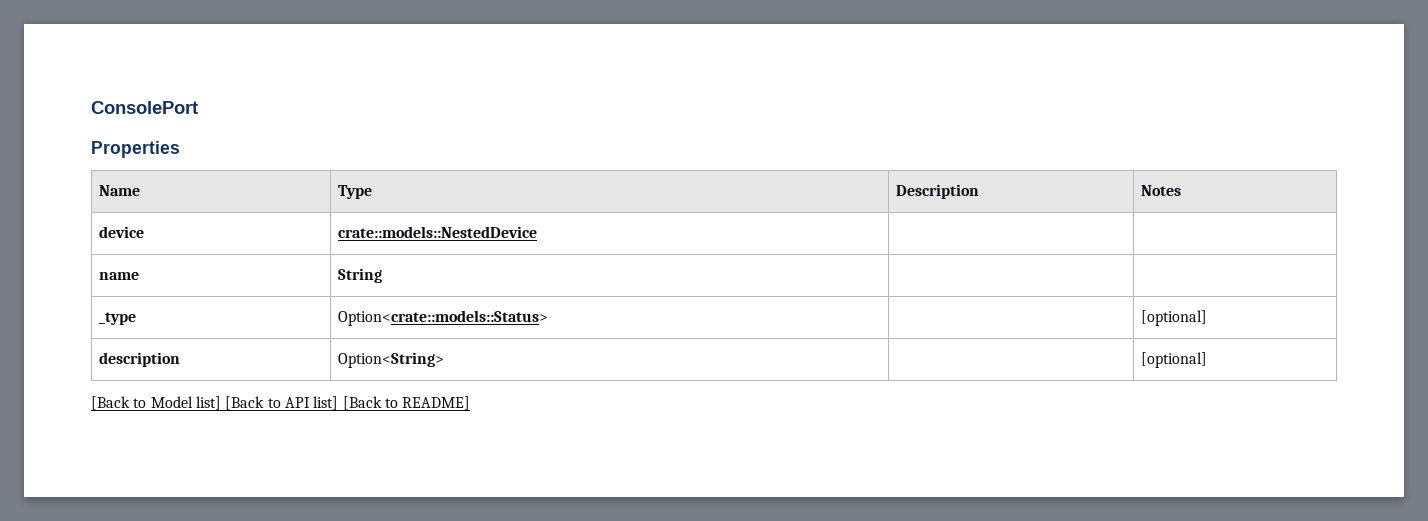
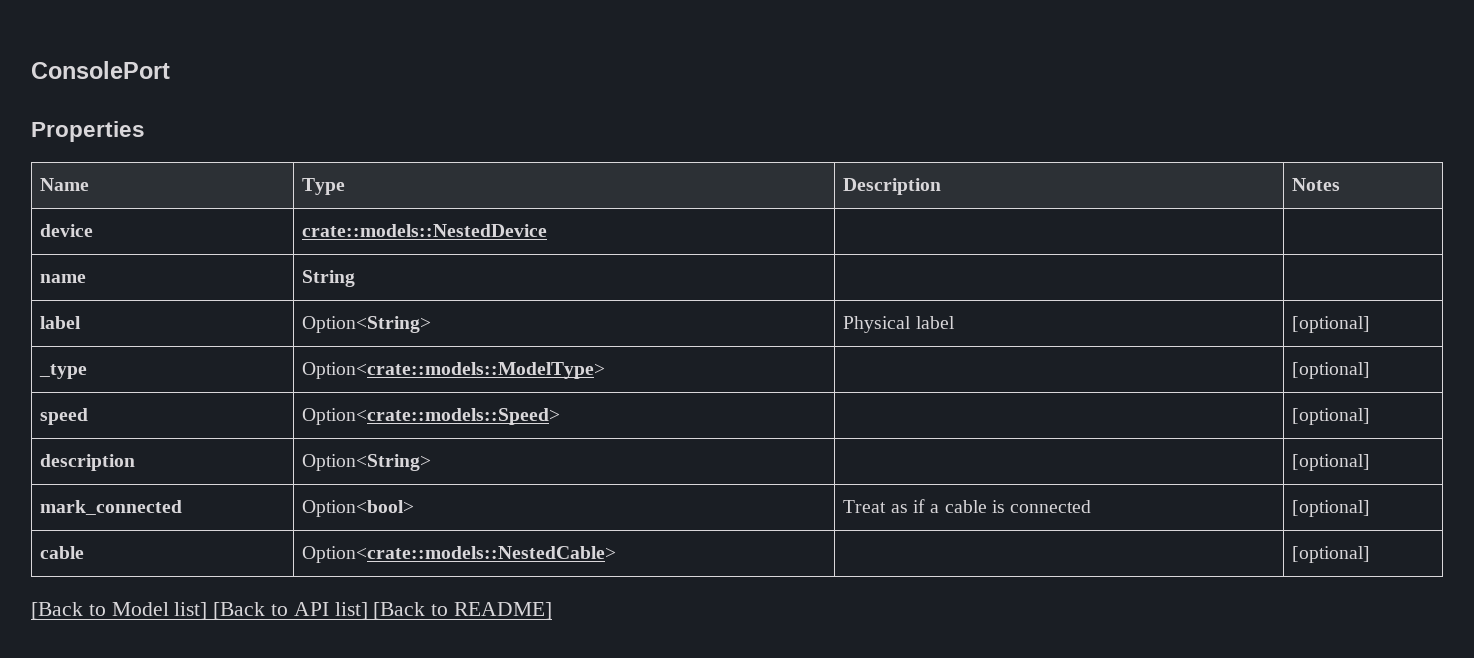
[98,312,136,325] [337,310,548,326] [1140,310,1207,326] [98,352,180,367] [337,352,444,368] _type | Option<crate::models::Status> | | [optional] // description | Option<String> -> [40,316,82,329] [302,316,432,333] [843,316,955,333] [1292,316,1371,333] [39,364,88,379] [302,362,606,379] [1292,362,1371,379] [40,408,89,425] [302,408,561,425] [1292,408,1371,425] [40,454,136,471] [302,454,432,471] [1292,454,1371,471] [40,500,183,515] [302,500,415,517] [843,499,1092,513] [1292,500,1371,517] [40,546,85,559] [302,546,617,563] label | Option<String> | Physical label | [optional] // _type | Option<crate::models::ModelType> | | [optional] // speed | Option<crate::models::Speed> | | [optional] // description | Option<String> | | [optional] // mark_connected | Option<bool> | Treat as if a cable is connected | [optional] // cable | Option<crate::models::NestedCable>

